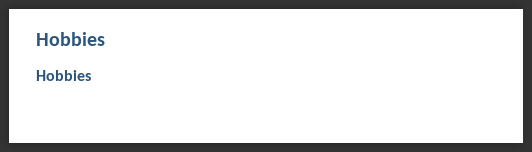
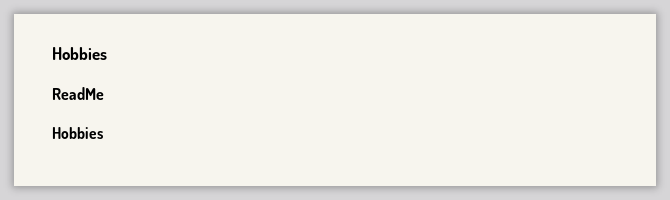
[36,32,105,46] Hobbies -> [52,47,107,60] [52,87,104,100] Hobbies // ReadMe

